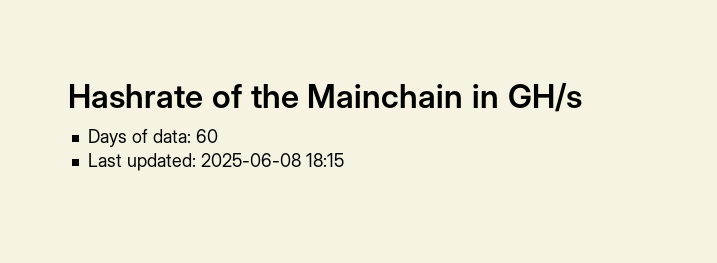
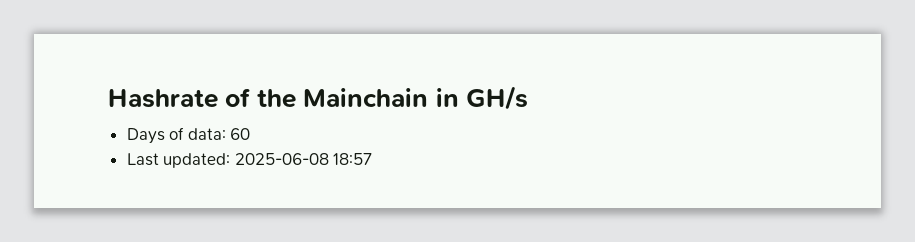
[305,153,344,167] 18:15 -> [333,153,373,165] 18:57

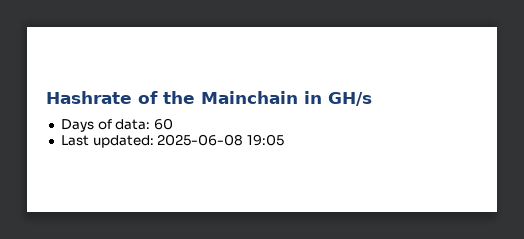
[333,153,373,165] 18:57 -> [246,134,284,146] 19:05

